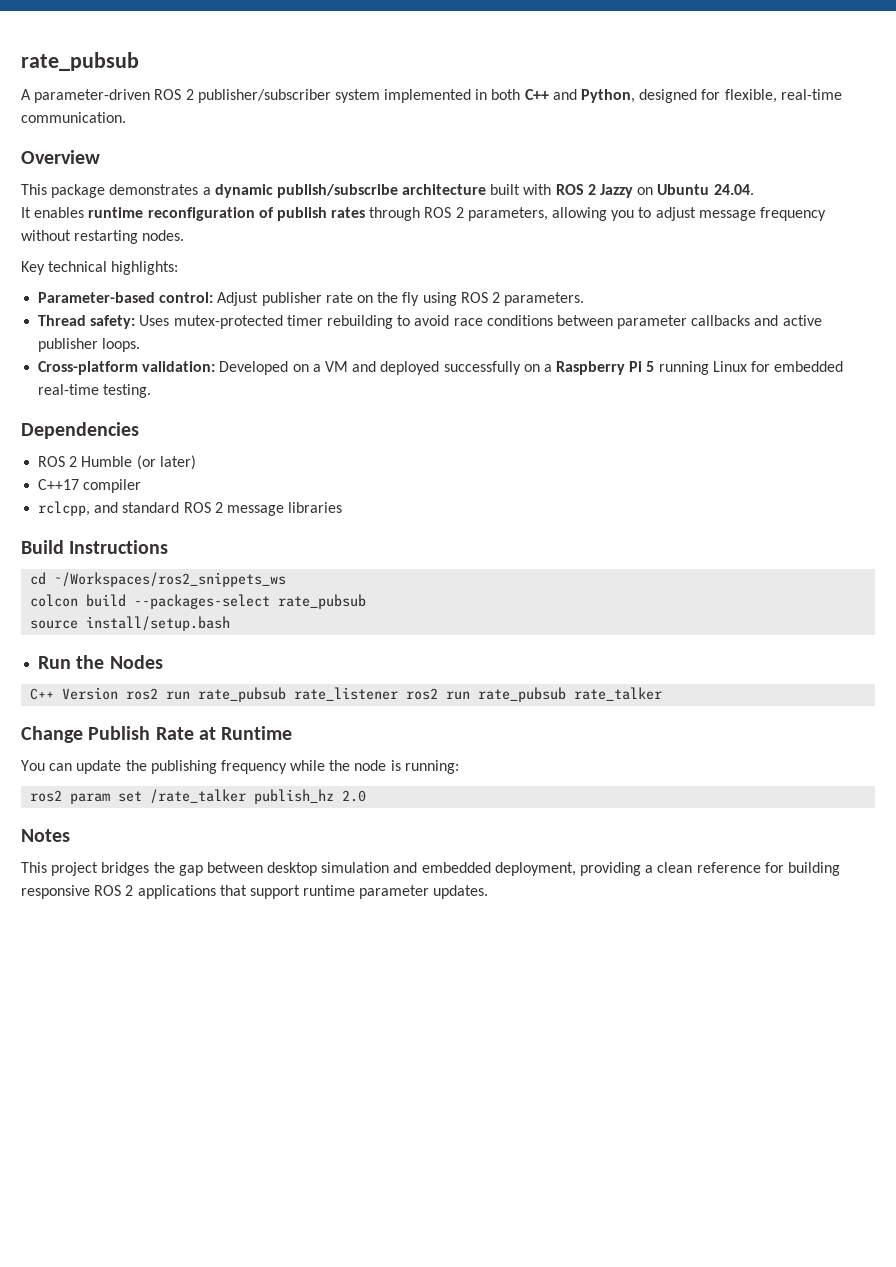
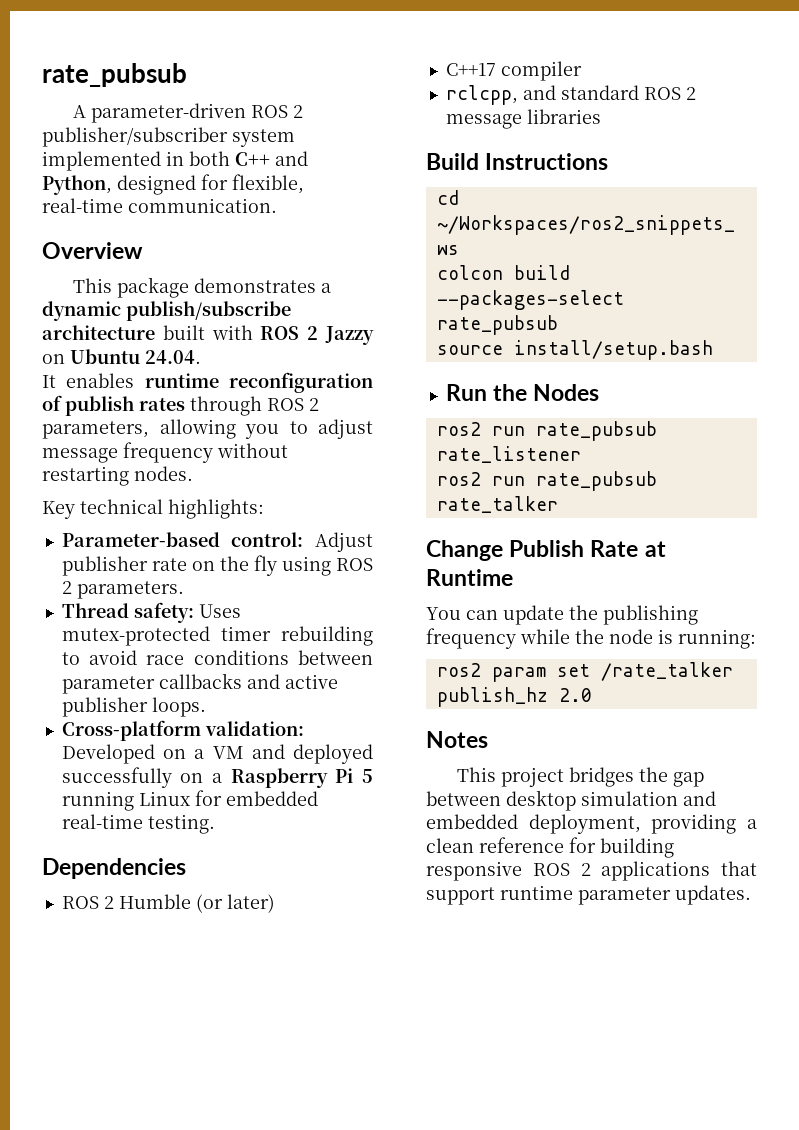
[30,687,119,700] C++ Version -> (600, 392) none
(399, 694) none -> (581, 454) //

